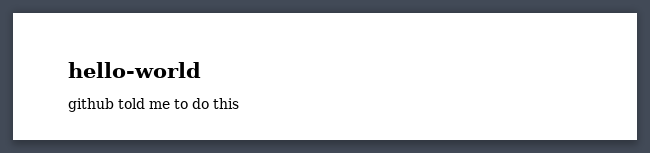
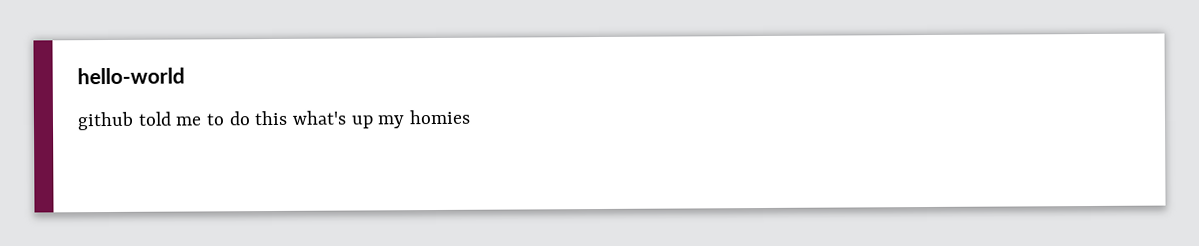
(239, 103) none -> [292,109,472,129] what's up my homies

